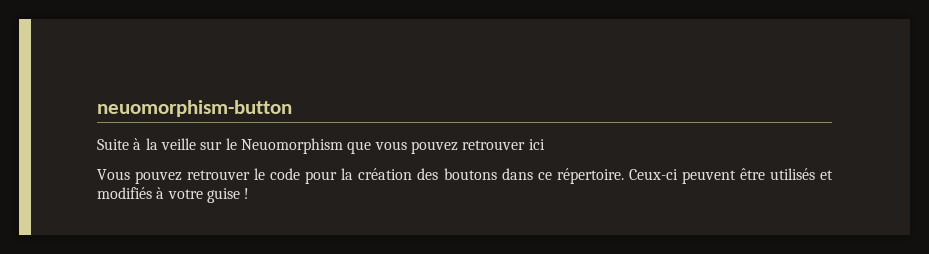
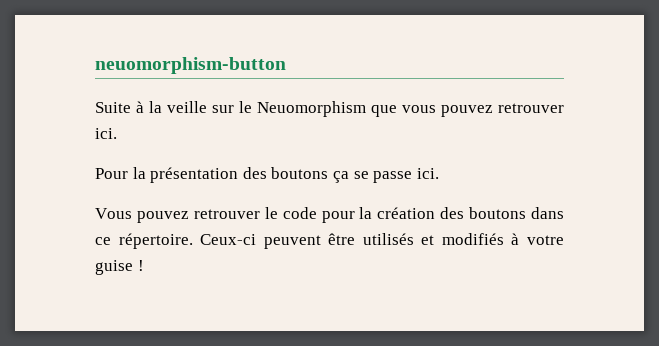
[528,139,545,150] ici -> [95,128,117,139] [95,167,439,183] ici. // Pour la présentation des boutons ça se passe ici.

